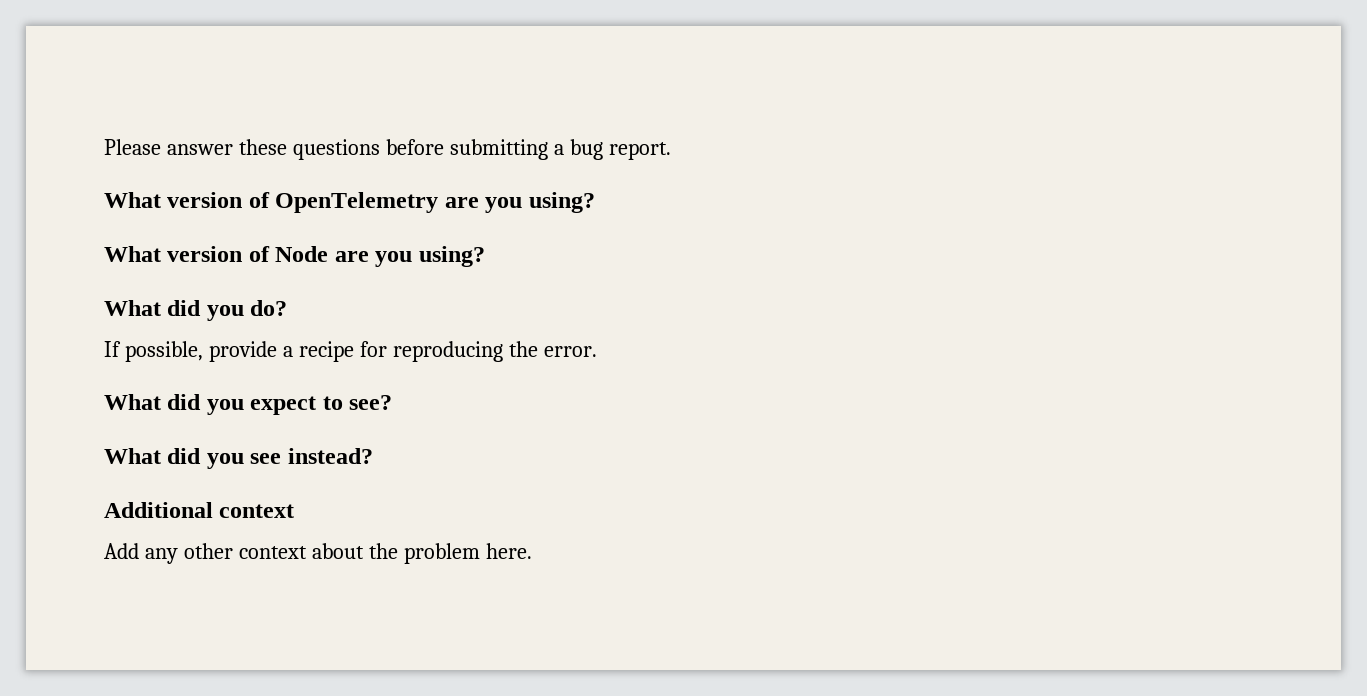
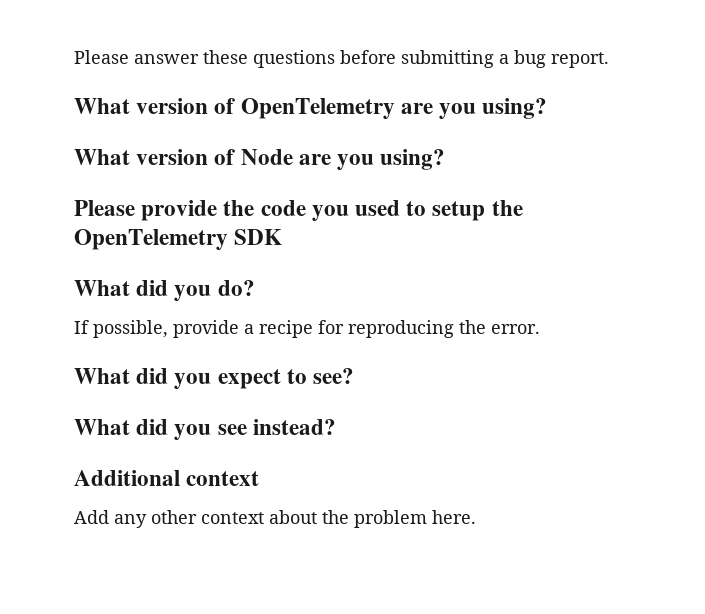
(485, 256) none -> [74,200,523,221] [74,229,283,250] // Please provide the code you used to setup the OpenTelemetry SDK

